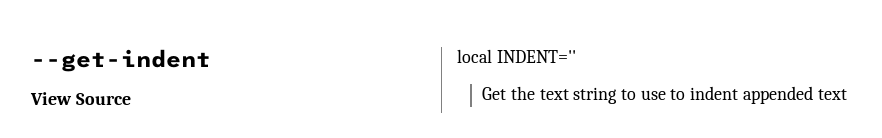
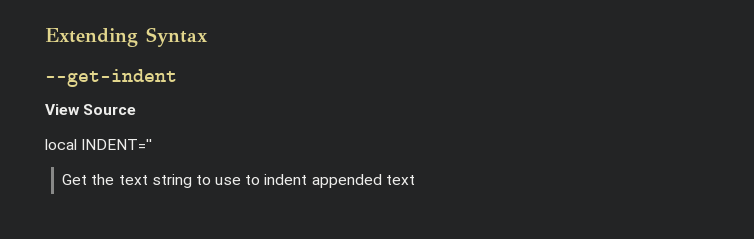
(31, 60) none -> [45,27,208,47] Extending Syntax //

